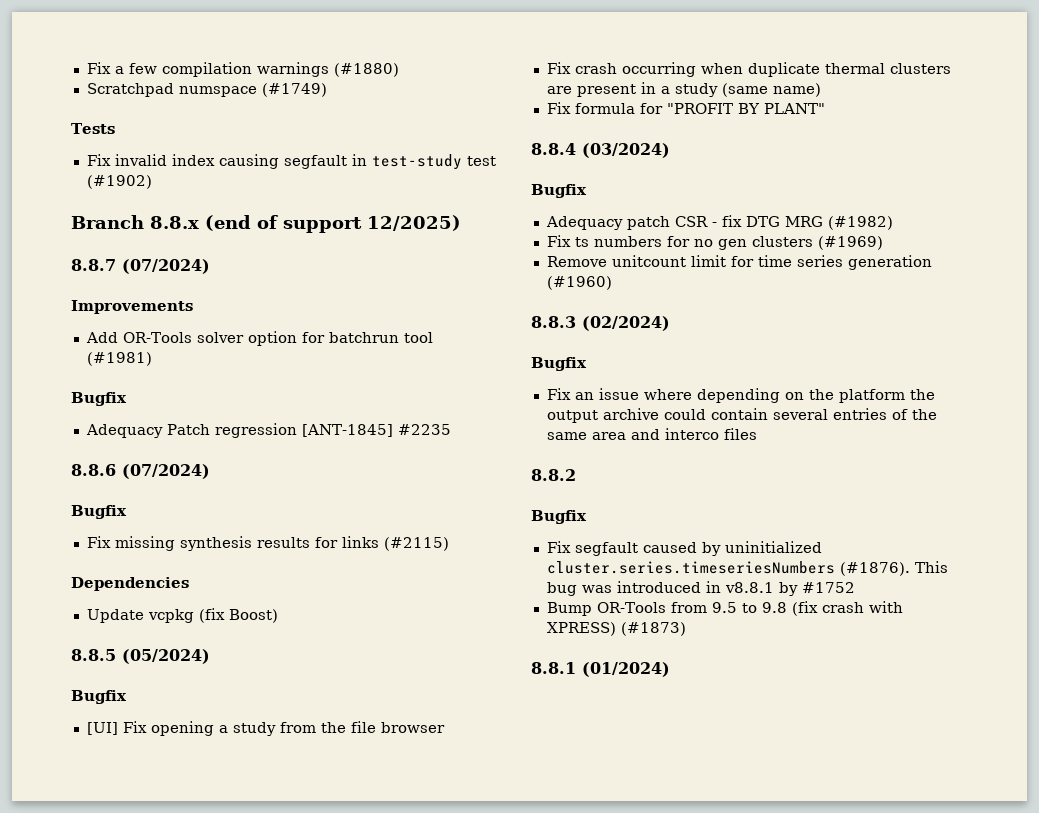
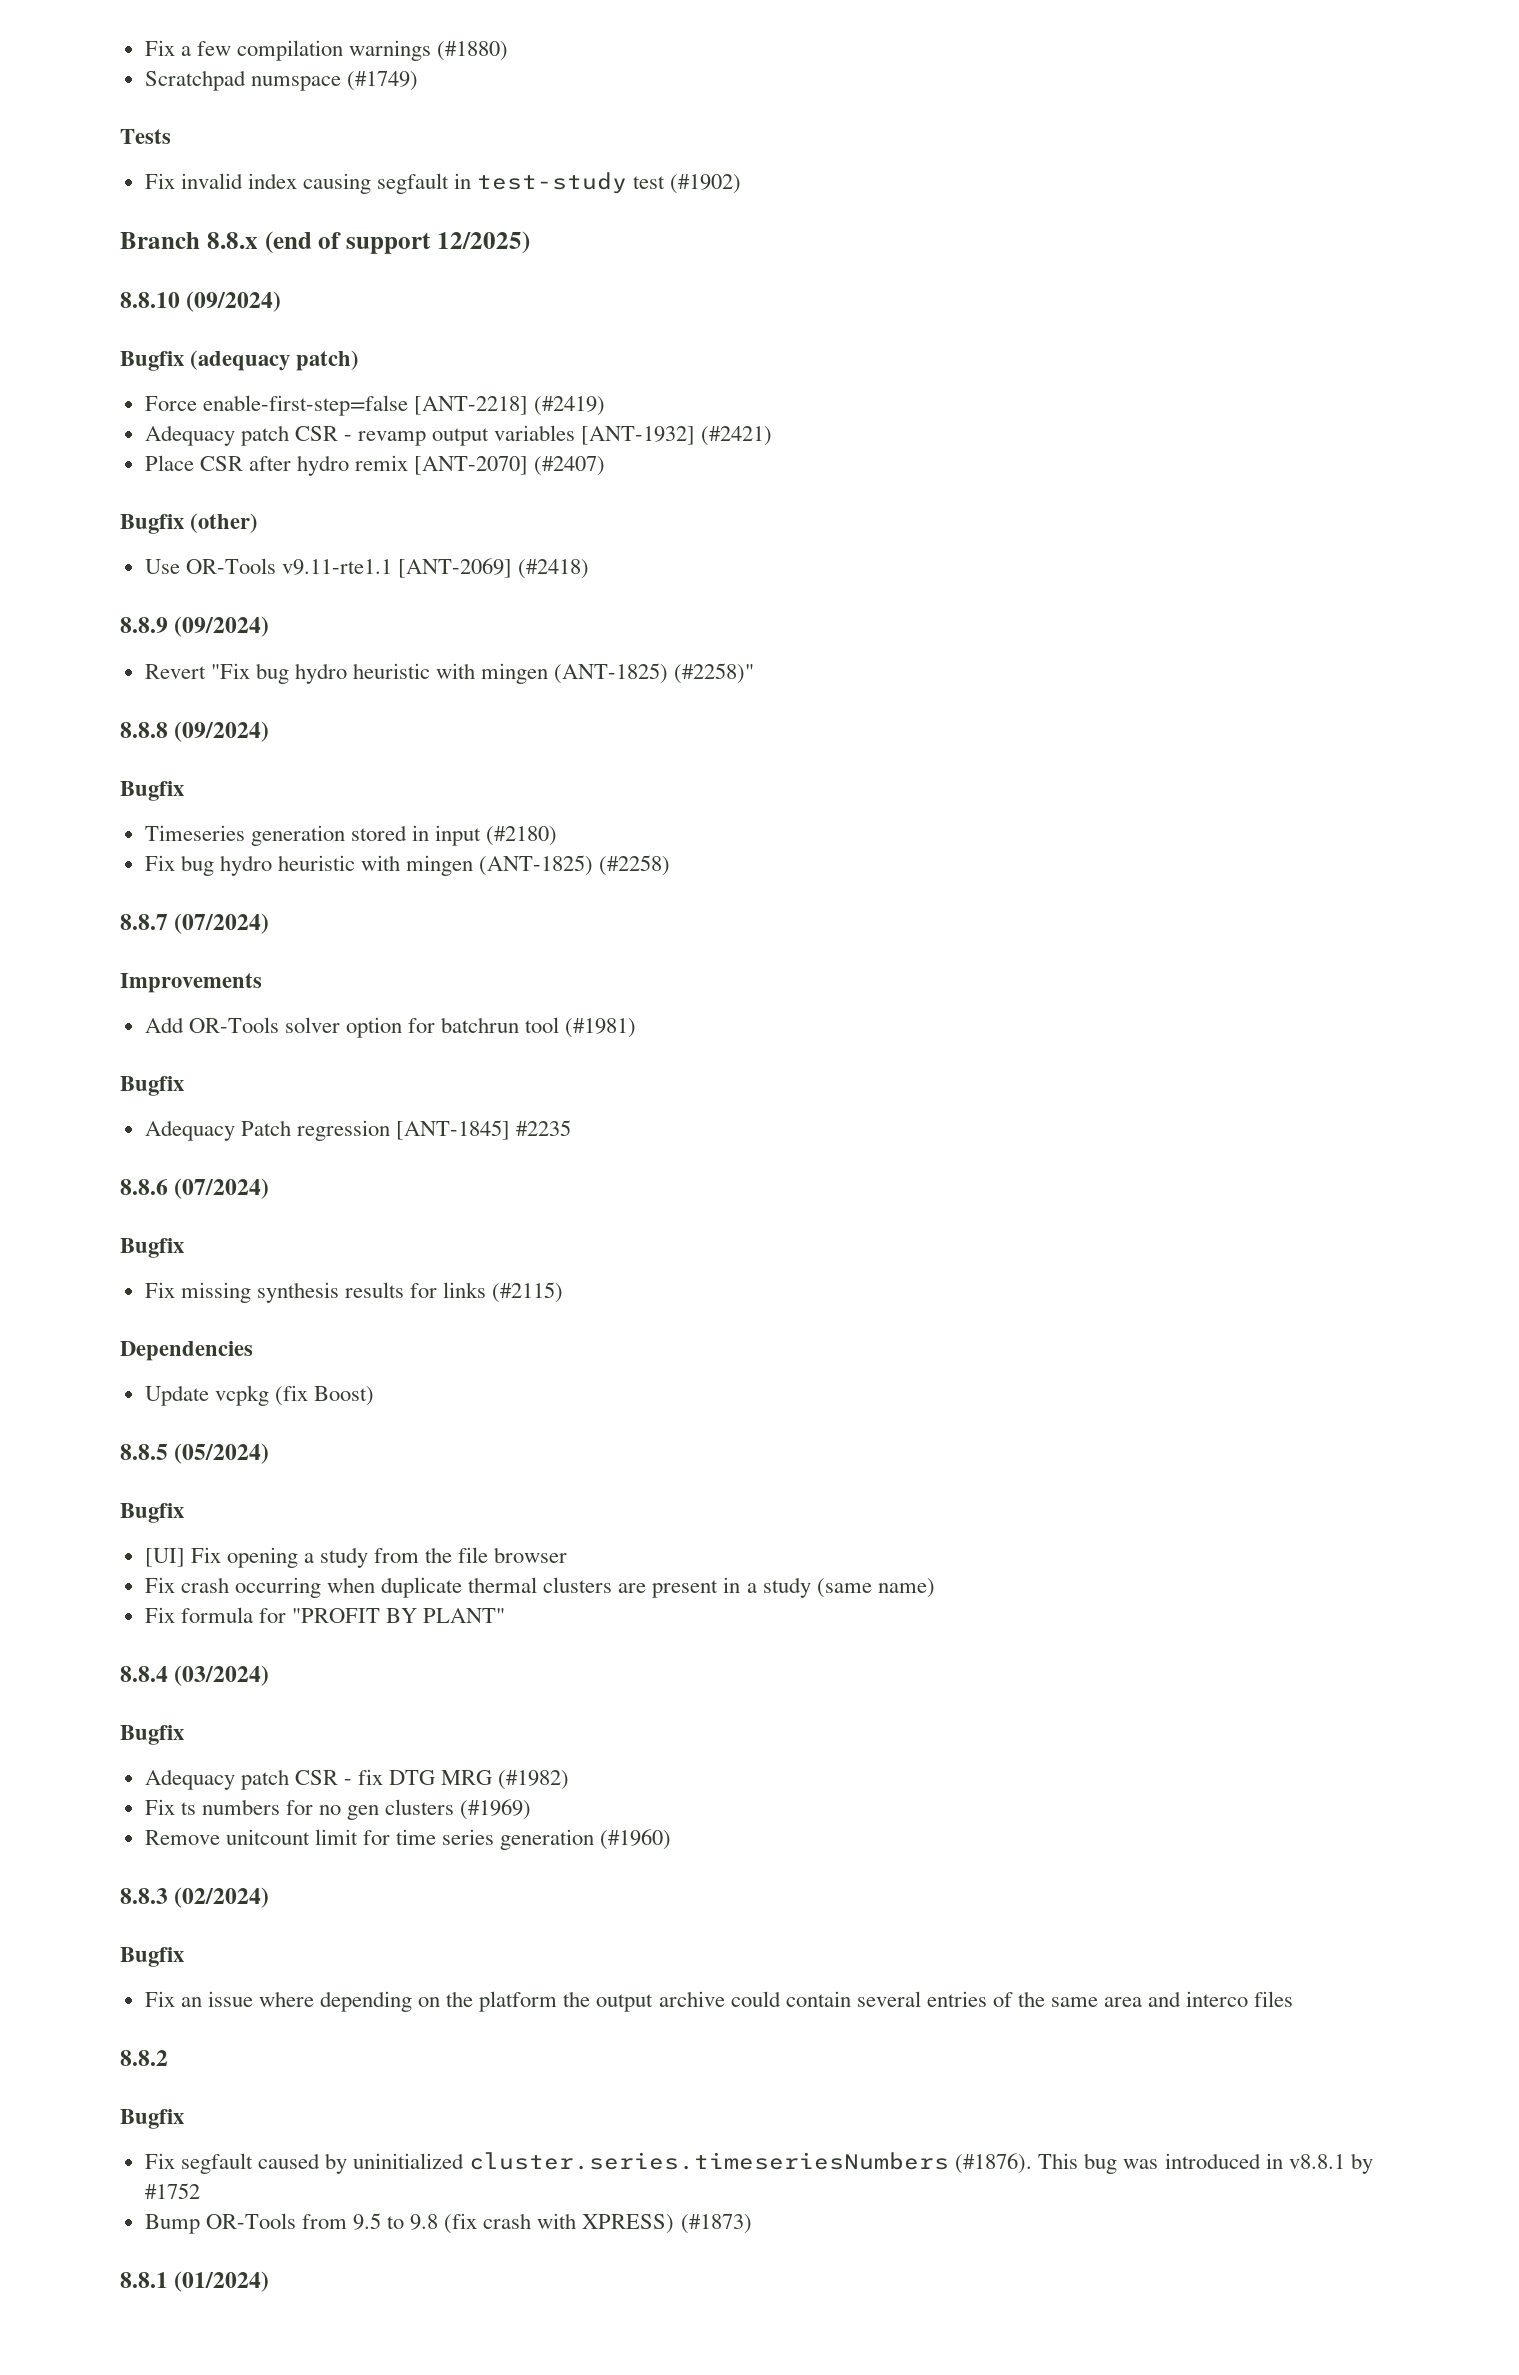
(461, 223) none -> [120,291,282,312] [120,350,360,371] [144,395,605,416] [144,425,773,446] [144,455,606,476] [120,513,259,534] [144,558,590,579] [120,616,270,637] [144,663,755,684] [120,721,270,742] [120,781,184,801] [144,825,558,846] [144,855,671,876] // 8.8.10 (09/2024) // Bugfix (adequacy patch) // Force enable-first-step=false [ANT-2218] (#2419) // Adequacy patch CSR - revamp output variables [ANT-1932] (#2421) // Place CSR after hydro remix [ANT-2070] (#2407) // Bugfix (other) // Use OR-Tools v9.11-rte1.1 [ANT-2069] (#2418) // 8.8.9 (09/2024) // Revert "Fix bug hydro heuristic with mingen (ANT-1825) (#2258)" // 8.8.8 (09/2024) // Bugfix // Timeseries generation stored in input (#2180) // Fix bug hydro heuristic with mingen (ANT-1825) (#2258)

